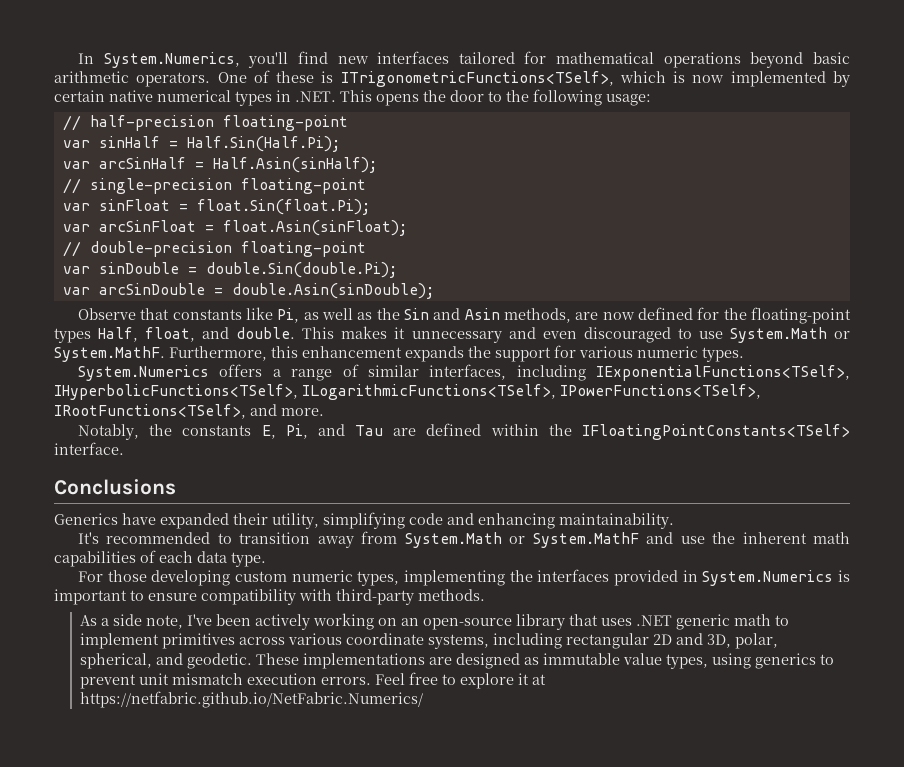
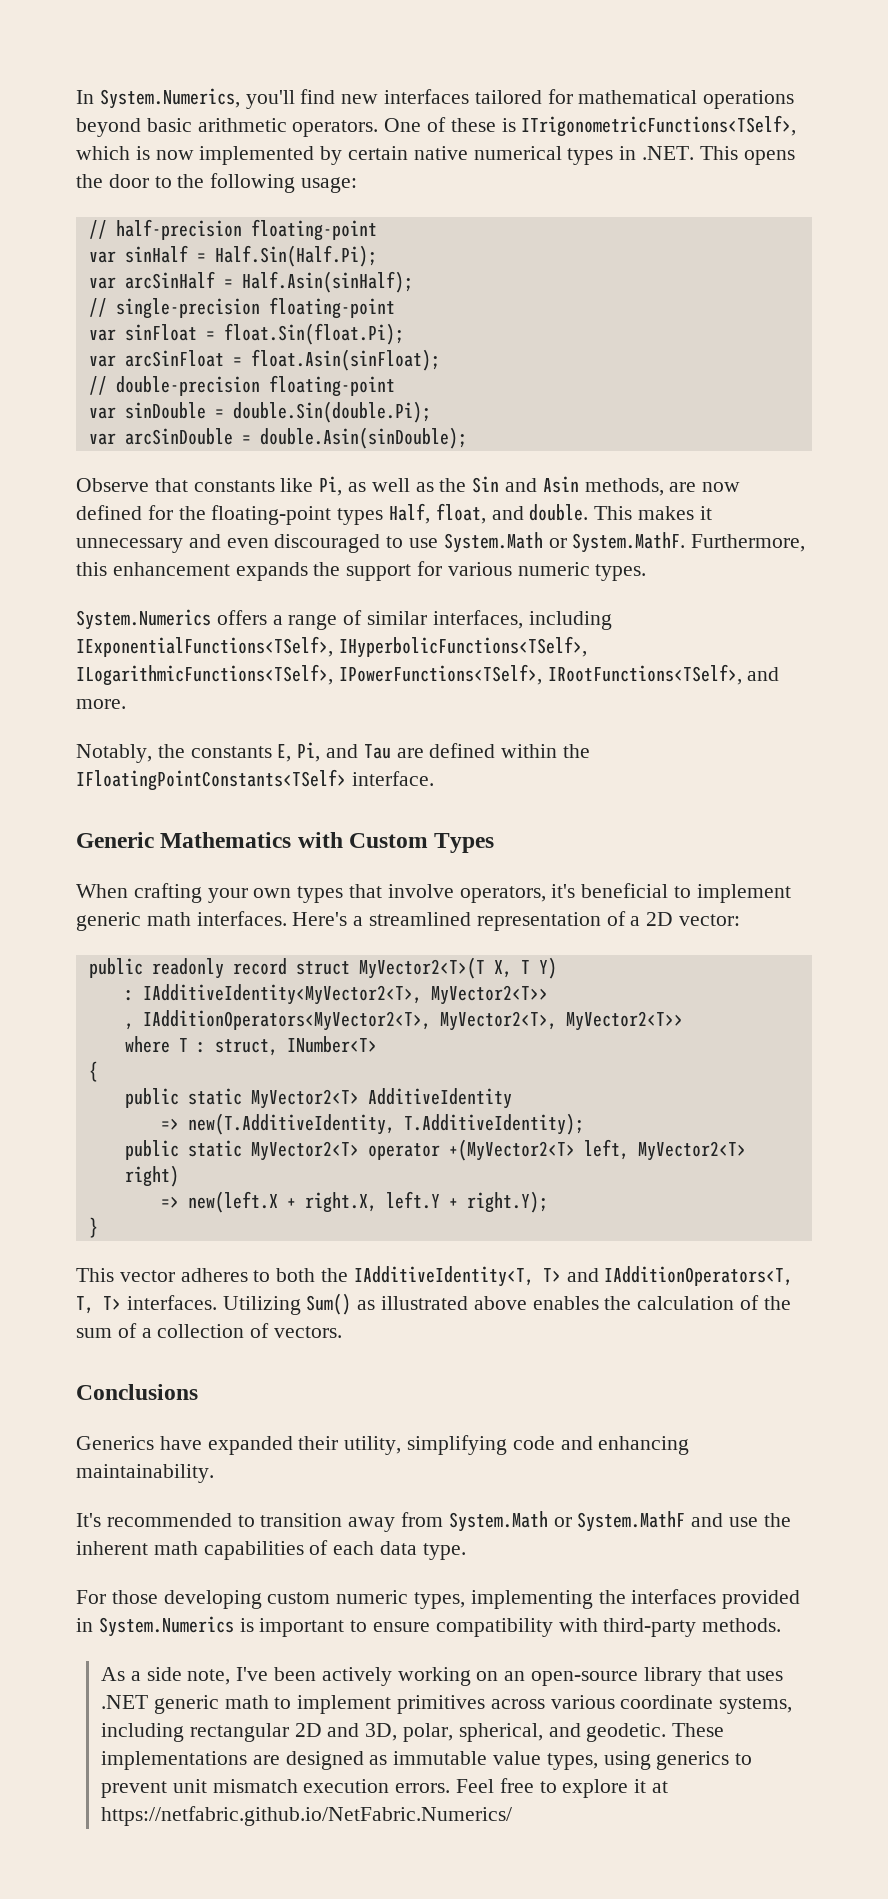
(124, 448) none -> [76,832,495,853] [76,883,791,903] [76,911,741,931] [88,957,557,979] [124,984,548,1005] [124,1010,683,1031] [124,1036,377,1056] [88,1061,98,1082] [124,1088,512,1109] [160,1113,584,1135] [124,1139,746,1161] [124,1165,179,1187] [160,1191,548,1213] [88,1217,98,1238] [76,1266,794,1287] [76,1293,791,1315] [76,1323,343,1338] // Generic Mathematics with Custom Types // When crafting your own types that involve operators, it's beneficial to implement generic math interfaces. Here's a streamlined representation of a 2D vector: // public readonly record struct MyVector2<T>(T X, T Y) // : IAdditiveIdentity<MyVector2<T>, MyVector2<T>> // , IAdditionOperators<MyVector2<T>, MyVector2<T>, MyVector2<T>> // where T : struct, INumber<T> // { // public static MyVector2<T> AdditiveIdentity // => new(T.AdditiveIdentity, T.AdditiveIdentity); // public static MyVector2<T> operator +(MyVector2<T> left, MyVector2<T> right) // => new(left.X + right.X, left.Y + right.Y); // } // This vector adheres to both the IAdditiveIdentity<T, T> and IAdditionOperators<T, T, T> interfaces. Utilizing Sum() as illustrated above enables the calculation of the sum of a collection of vectors.

